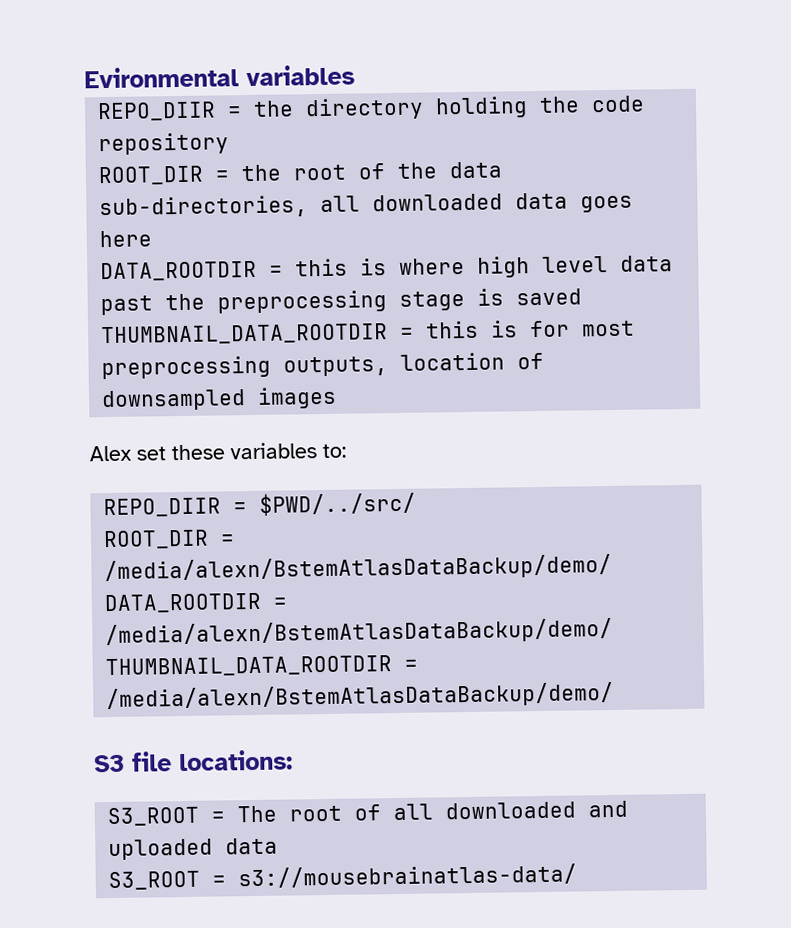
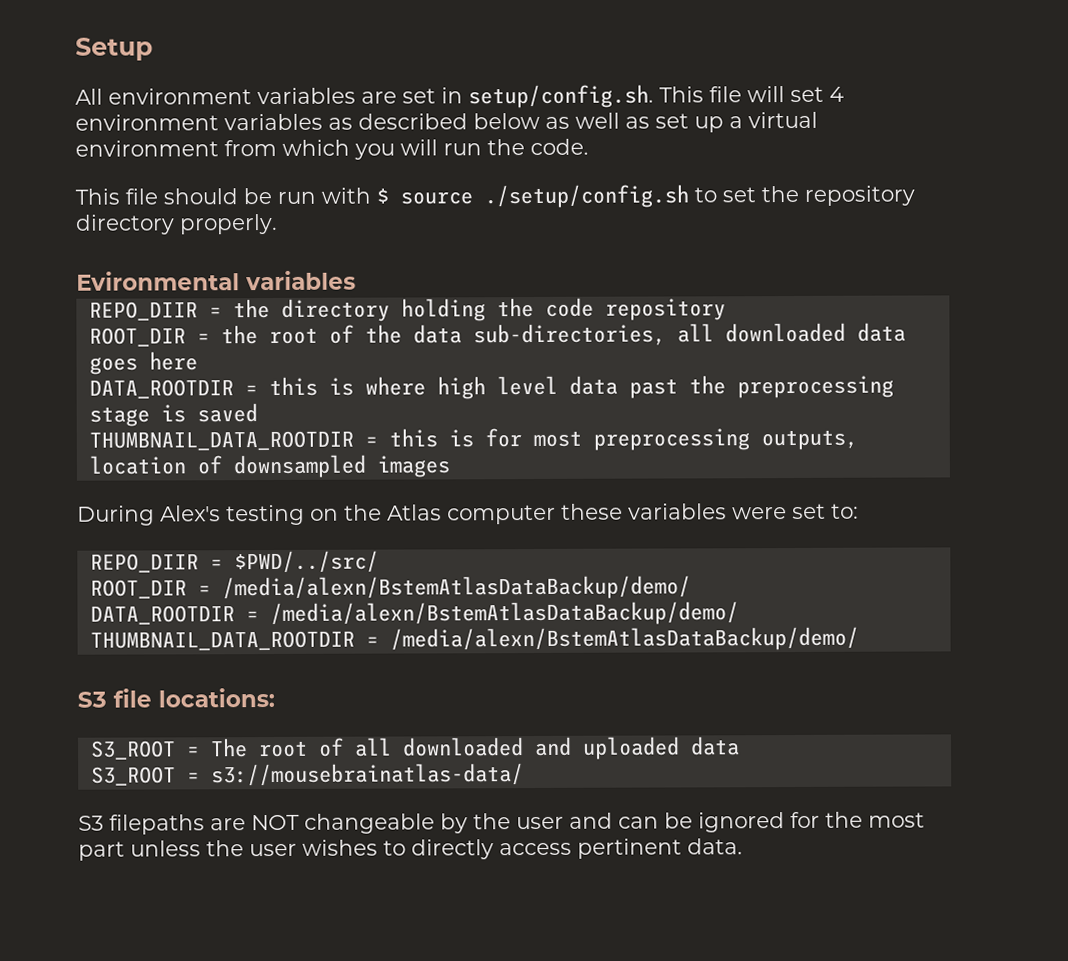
(84, 77) none -> [75,37,153,61] [75,84,844,109] [75,111,818,133] [75,138,589,160] [75,184,915,209] [75,213,278,235] Setup // All environment variables are set in setup/config.sh. This file will set 4 environment variables as described below as well as set up a virtual environment from which you will run the code. // This file should be run with $ source ./setup/config.sh to set the repository directory properly. //
[89,442,317,462] Alex set these variables -> [77,503,826,526] During Alex's testing on the Atlas computer these variables were set
(578, 876) none -> [78,811,925,835] [78,838,743,861] // S3 filepaths are NOT changeable by the user and can be ignored for the most part unless the user wishes to directly access pertinent data.

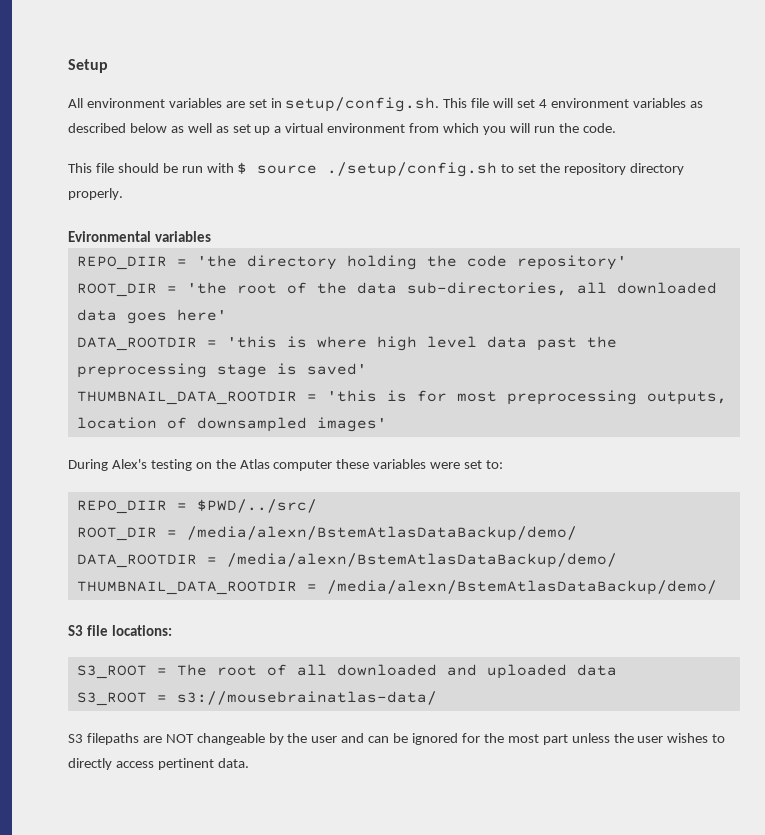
[232,299,270,319] the -> [196,255,237,267] 'the
[604,298,726,321] [88,325,258,347] repository // ROOT_DIR = the -> [516,255,627,270] [76,282,227,297] repository' // ROOT_DIR = 'the
[148,351,198,371] [88,376,318,399] here // DATA_ROOTDIR = this -> [176,309,227,321] [76,336,277,351] here' // DATA_ROOTDIR = 'this
[196,403,258,423] [88,428,438,451] saved // THUMBNAIL_DATA_ROOTDIR = this -> [306,363,367,375] [76,390,377,405] saved' // THUMBNAIL_DATA_ROOTDIR = 'this
[376,455,450,478] images -> [316,417,387,432] images'

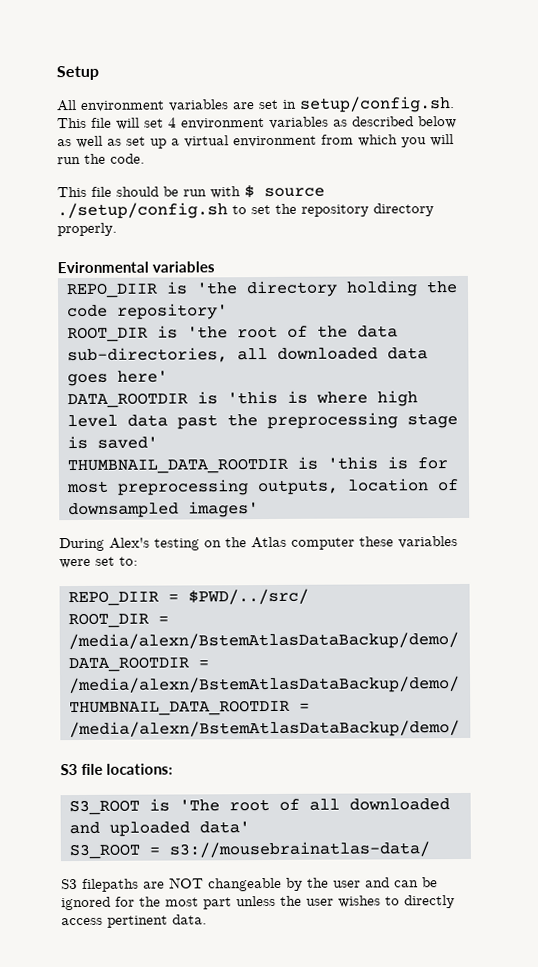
[176,259,187,266] = -> [165,281,188,295] is
[166,286,177,293] = -> [156,325,178,339] is
[206,340,217,347] = -> [196,391,218,405] is
[306,394,317,401] = -> [296,456,318,470] is
[156,664,207,676] = The -> [148,798,220,812] is 'The
[576,664,617,676] data -> [198,821,250,834] data'

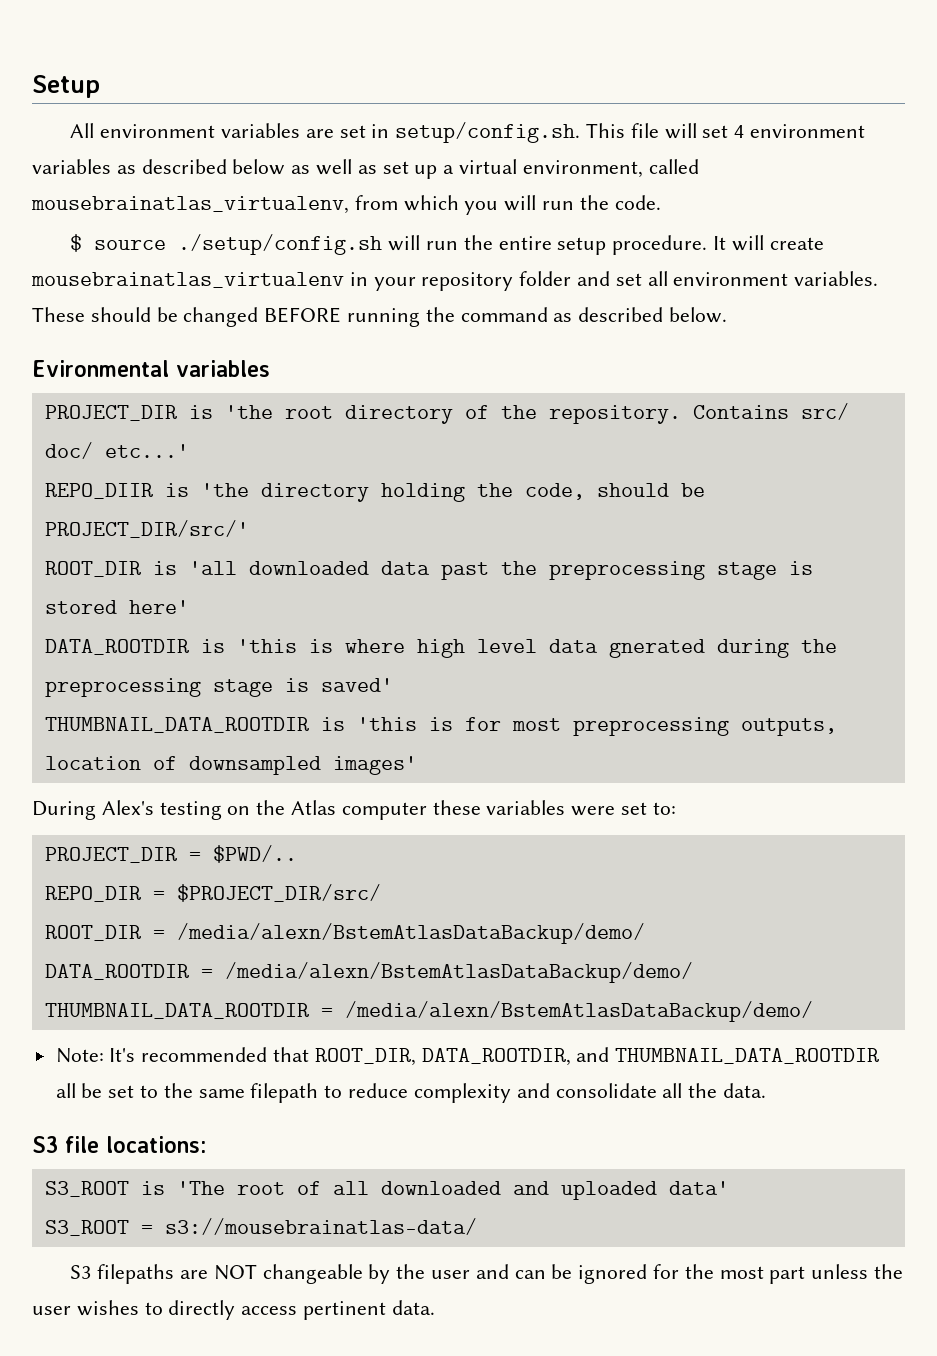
[233,135,317,148] environment -> [522,159,699,178] [31,196,349,214] environment, called mousebrainatlas_virtualenv,
[57,185,325,199] [57,202,434,220] [57,222,117,237] [57,261,215,274] This file should be run with $ source ./setup/config.sh to set the repository directory properly. // Evironmental variables -> [70,234,824,255] [31,271,879,291] [32,307,728,327] [32,360,270,377] [44,403,849,424] [44,442,189,459] $ source ./setup/config.sh will run the entire setup procedure. It will create mousebrainatlas_virtualenv in your repository folder and set all environment variables. These should be changed BEFORE running the command as described below. // Evironmental variables // PROJECT_DIR is 'the root directory of the repository. Contains src/ doc/ etc...'
[66,303,228,320] [66,325,398,343] [66,347,428,364] [66,373,108,387] code repository' // ROOT_DIR is 'the root of the data sub-directories, all downloaded data goes -> [524,483,705,500] [44,520,249,538] [44,561,813,580] [44,600,117,614] code, should be PROJECT_DIR/src/' // ROOT_DIR is 'all downloaded data past the preprocessing stage is stored
[176,414,218,430] past -> [608,639,789,658] gnerated during
[67,588,309,607] REPO_DIIR = $PWD/../src/ -> [44,845,297,863] [44,884,381,902] PROJECT_DIR = $PWD/.. // REPO_DIR = $PROJECT_DIR/src/
(460, 729) none -> [55,1047,880,1066] [55,1083,766,1103] // Note: It's recommended that ROOT_DIR, DATA_ROOTDIR, and THUMBNAIL_DATA_ROOTDIR all be set to the same filepath to reduce complexity and consolidate all the data.

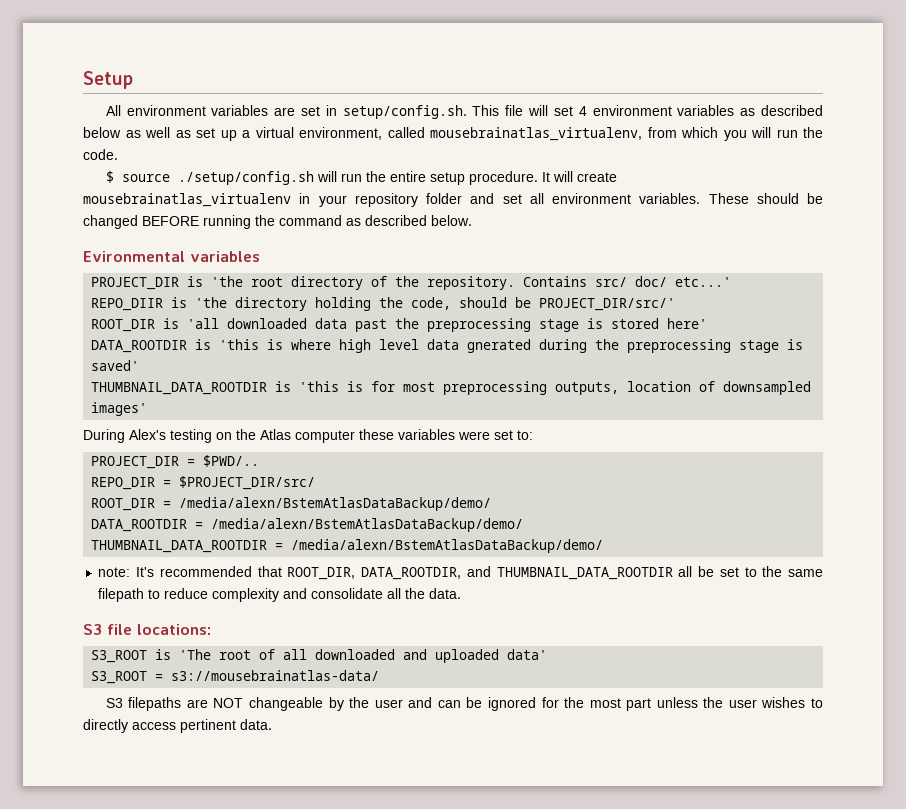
[55,1048,104,1063] Note: -> [98,567,131,577] note:

